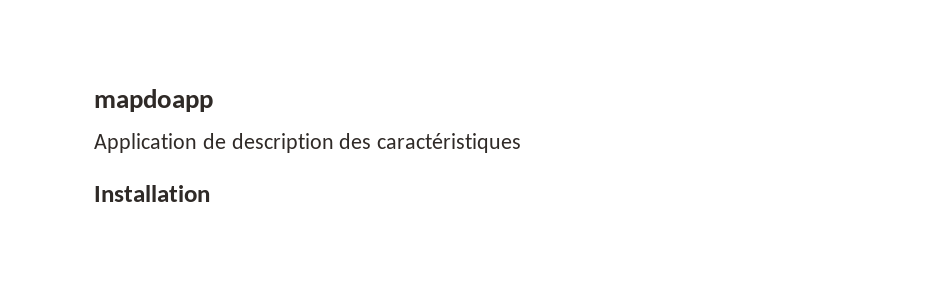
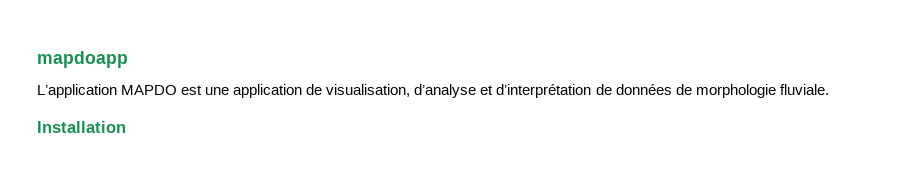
[94,133,522,153] Application de description des caractéristiques -> [37,84,829,98] L’application MAPDO est une application de visualisation, d’analyse et d’interprétation de données de morphologie fluviale.

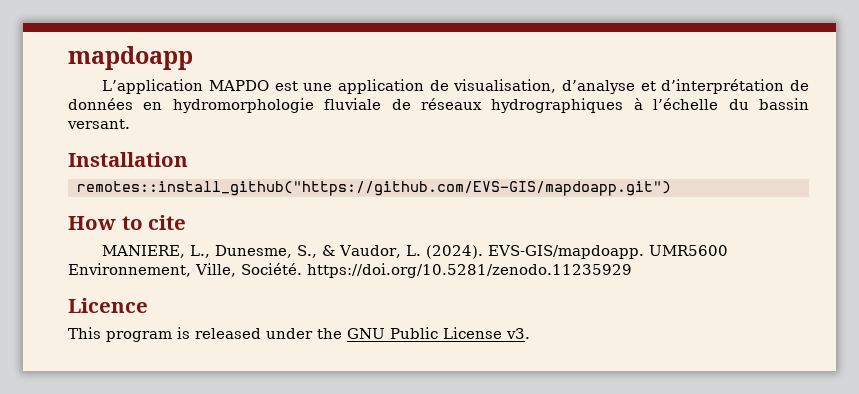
[675,84,829,98] [37,121,126,133] de morphologie fluviale. // Installation -> [143,98,809,113] [67,119,130,129] [68,152,188,167] [77,181,671,196] [68,215,187,230] [102,245,729,259] [68,263,632,278] [68,298,148,313] [68,327,530,342] en hydromorphologie fluviale de réseaux hydrographiques à l’échelle du bassin versant. // Installation // remotes::install_github("https://github.com/EVS-GIS/mapdoapp.git") // How to cite // MANIERE, L., Dunesme, S., & Vaudor, L. (2024). EVS-GIS/mapdoapp. UMR5600 Environnement, Ville, Société. https://doi.org/10.5281/zenodo.11235929 // Licence // This program is released under the GNU Public License v3.

